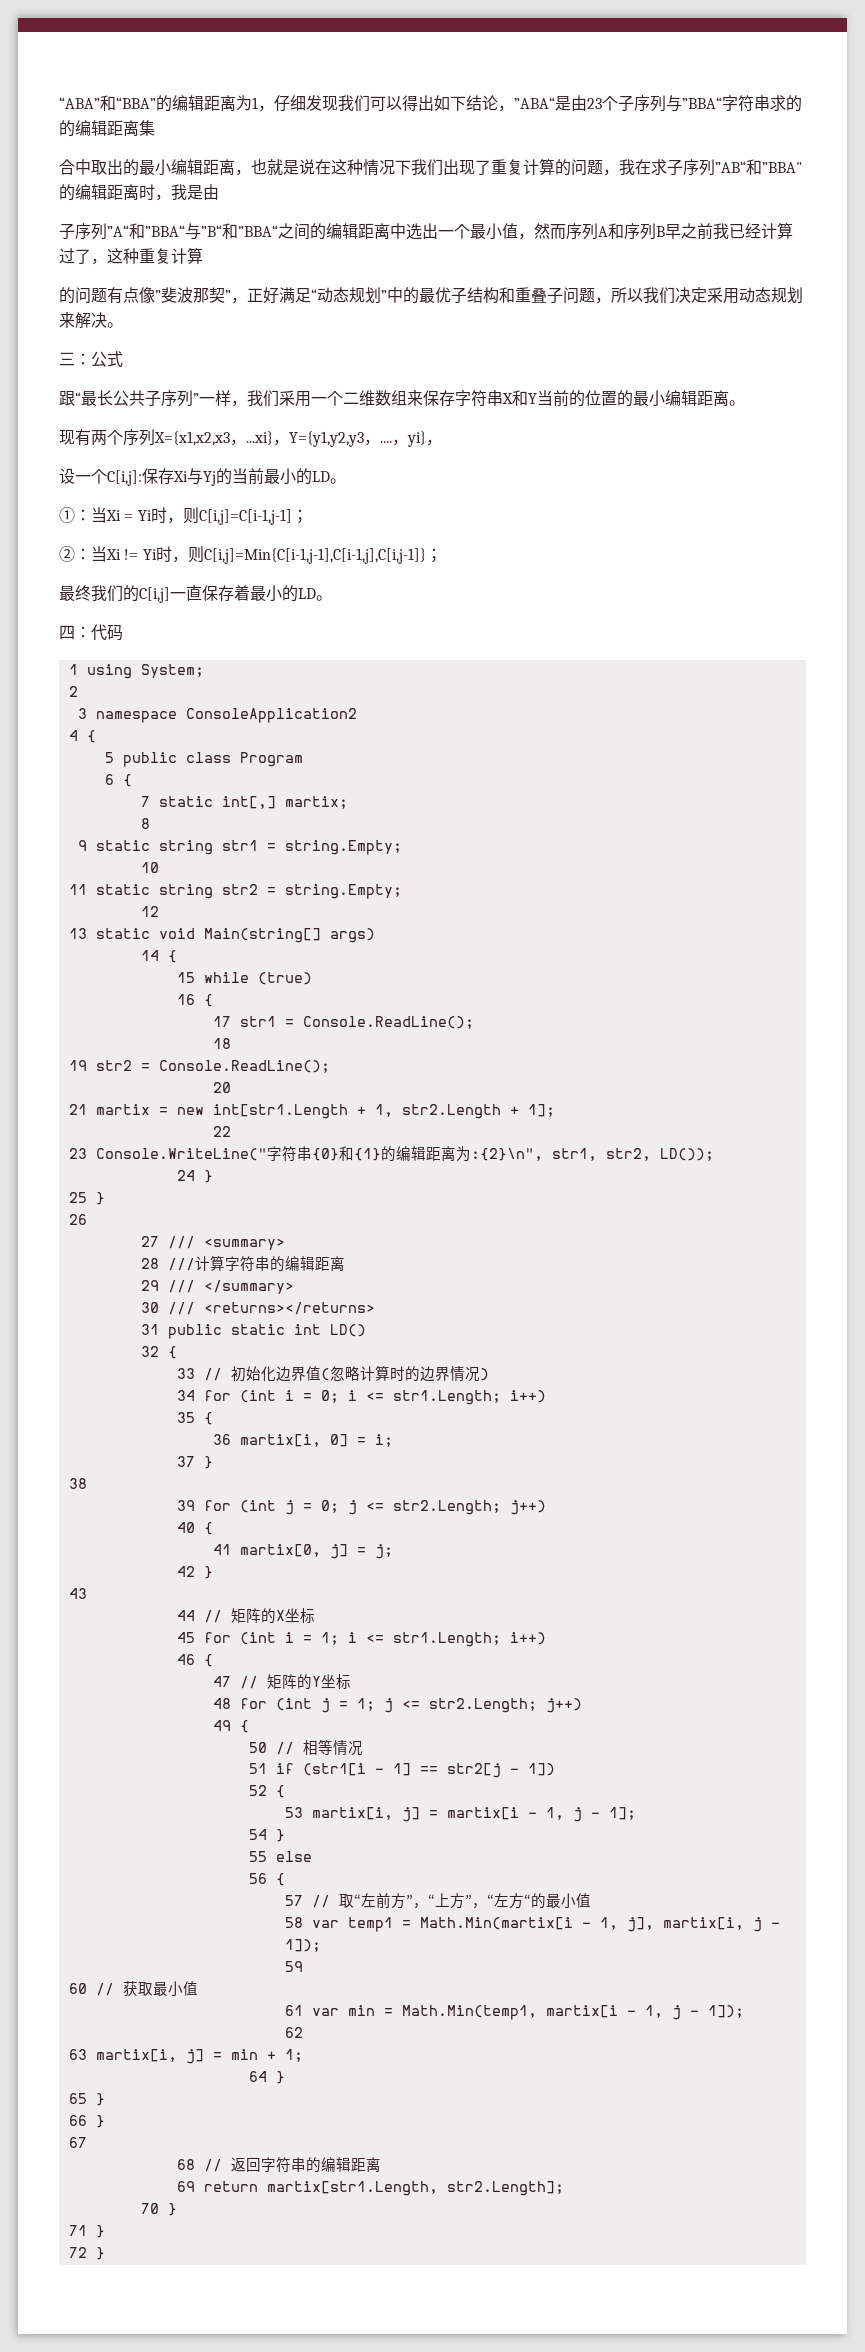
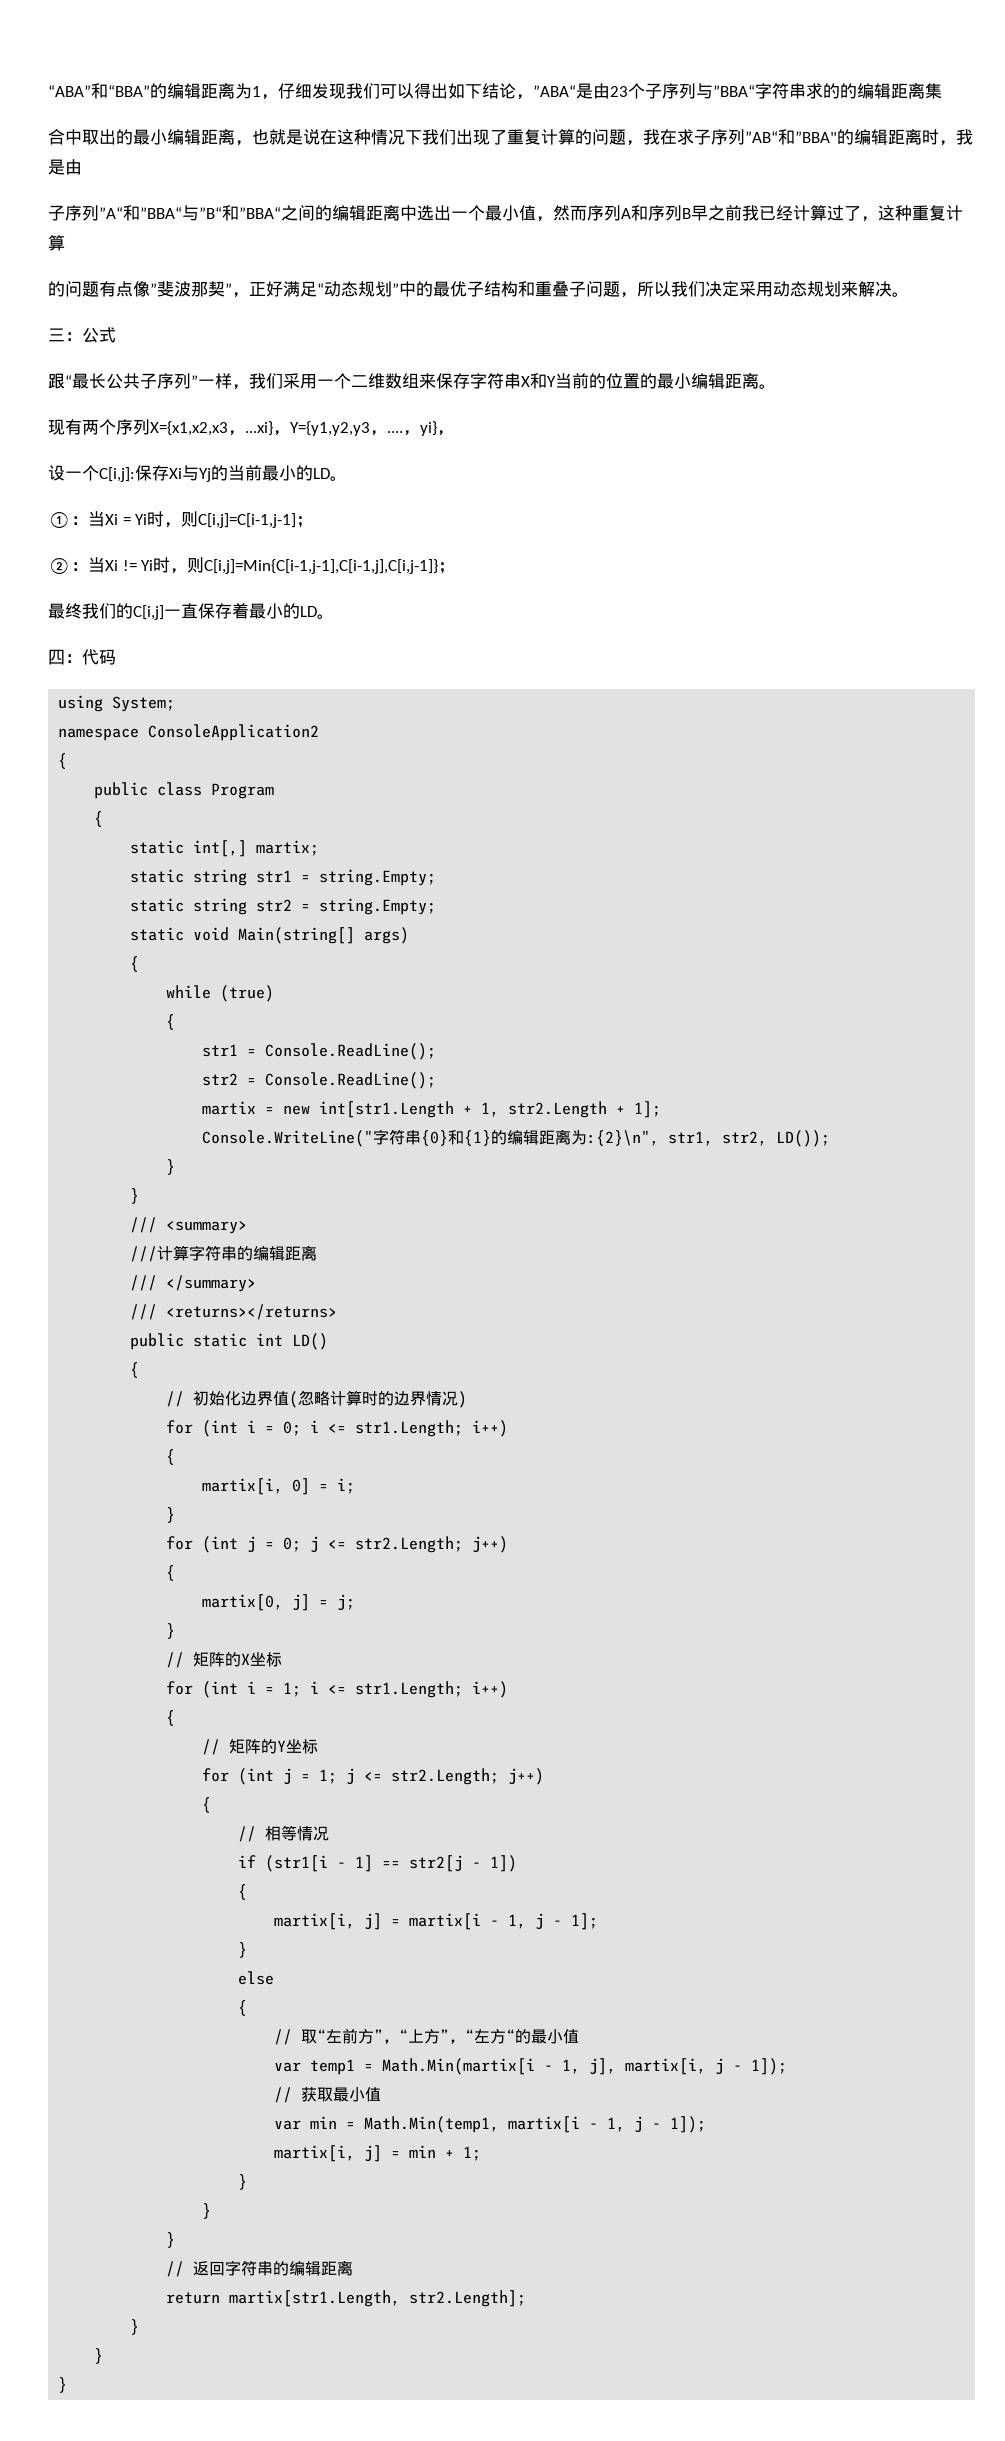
[68,664,78,675] 1 -> (116, 657) none
[68,686,78,697] [77,708,87,719] 2 // 3 -> (176, 704) none
[68,730,96,743] [104,752,114,763] 4 { // 5 -> [58,753,68,769] { //
[104,774,132,787] [140,796,150,807] 6 { // 7 -> [94,811,104,827] { //
[140,818,150,829] [77,840,87,851] 8 // 9 -> (320, 848) none
[140,862,159,873] [68,884,87,895] 10 // 11 -> (437, 877) none
[140,906,159,917] [68,928,87,939] 12 // 13 -> (437, 906) none
[140,950,177,963] [176,972,195,983] 14 { // 15 -> [130,956,140,972] { //
[176,994,213,1007] [212,1016,231,1027] 16 { // 17 -> [166,1014,176,1030] { //
[212,1038,231,1049] [68,1060,87,1071] 18 // 19 -> (437, 1051) none
[212,1082,231,1093] [68,1104,87,1115] 20 // 21 -> (437, 1080) none
[212,1126,231,1137] [68,1148,87,1159] 22 // 23 -> (662, 1109) none
[176,1170,213,1183] [68,1192,105,1205] [68,1214,87,1225] [140,1236,159,1247] 24 } // 25 } // 26 // 27 -> [166,1159,176,1175] [130,1188,140,1204] } // } //
[140,1258,159,1269] 28 -> (248, 1227) none
[140,1280,159,1291] 29 -> (318, 1253) none
[140,1302,159,1313] 30 -> (257, 1283) none
[140,1324,159,1335] 31 -> (338, 1312) none
[140,1346,177,1359] [176,1368,195,1379] 32 { // 33 -> [130,1362,140,1378] { //
[176,1390,195,1401] 34 -> (468, 1399) none
[176,1412,213,1425] [212,1434,231,1445] 35 { // 36 -> [166,1449,176,1465] { //
[176,1456,213,1469] [68,1478,87,1489] [176,1500,195,1511] 37 } // 38 // 39 -> [166,1507,176,1523] } //
[176,1522,213,1535] [212,1544,231,1555] 40 { // 41 -> [166,1565,176,1581] { //
[176,1566,213,1579] [68,1588,87,1599] [176,1610,195,1621] 42 } // 43 // 44 -> [166,1623,176,1639] } //
[176,1632,195,1643] 45 -> (283, 1659) none
[176,1654,213,1667] [212,1676,231,1687] 46 { // 47 -> [166,1710,176,1726] { //
[212,1698,231,1709] 48 -> (319, 1746) none
[212,1720,249,1733] [248,1742,267,1753] 49 { // 50 -> [202,1797,212,1813] { //
[248,1763,267,1774] 51 -> (330, 1833) none
[248,1785,285,1798] [284,1807,303,1818] 52 { // 53 -> [238,1884,248,1900] { //
[248,1829,285,1842] [248,1851,267,1862] 54 } // 55 -> [238,1942,248,1958] } //
[248,1873,285,1886] [284,1895,303,1906] 56 { // 57 -> [238,2000,248,2016] { //
[284,1917,303,1928] 58 -> (580, 2036) none
[284,1961,303,1972] [68,1983,87,1994] 59 // 60 -> (788, 2066) none
[284,2005,303,2016] 61 -> (382, 2094) none
[284,2027,303,2038] [68,2049,87,2060] 62 // 63 -> (707, 2124) none
[248,2071,285,2084] [68,2093,105,2106] [68,2115,105,2128] [68,2137,87,2148] [176,2159,195,2170] 64 } // 65 } // 66 } // 67 // 68 -> [238,2174,248,2190] [202,2203,212,2219] [166,2232,176,2248] } // } // } //
[176,2181,195,2192] 69 -> (354, 2268) none
[140,2203,177,2216] [68,2225,105,2238] [68,2247,87,2258] 70 } // 71 } // 72 -> [130,2319,140,2335] [94,2348,104,2364] } // } //

